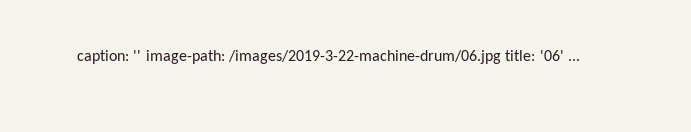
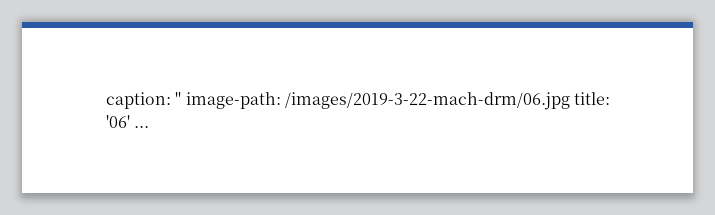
[227,50,501,64] /images/2019-3-22-machine-drum/06.jpg -> [284,92,570,110] /images/2019-3-22-mach-drm/06.jpg

